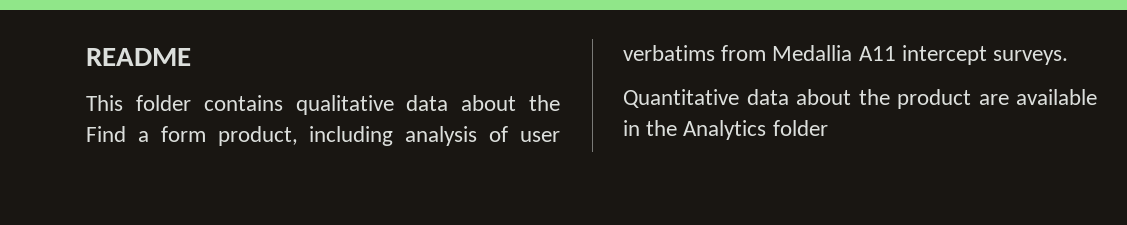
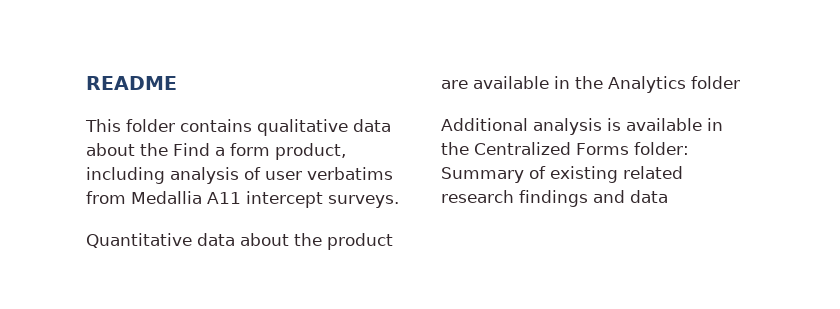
(828, 128) none -> [441,118,723,135] [441,142,689,155] [441,166,683,183] [441,190,668,207] // Additional analysis is available in the Centralized Forms folder: Summary of existing related research findings and data

